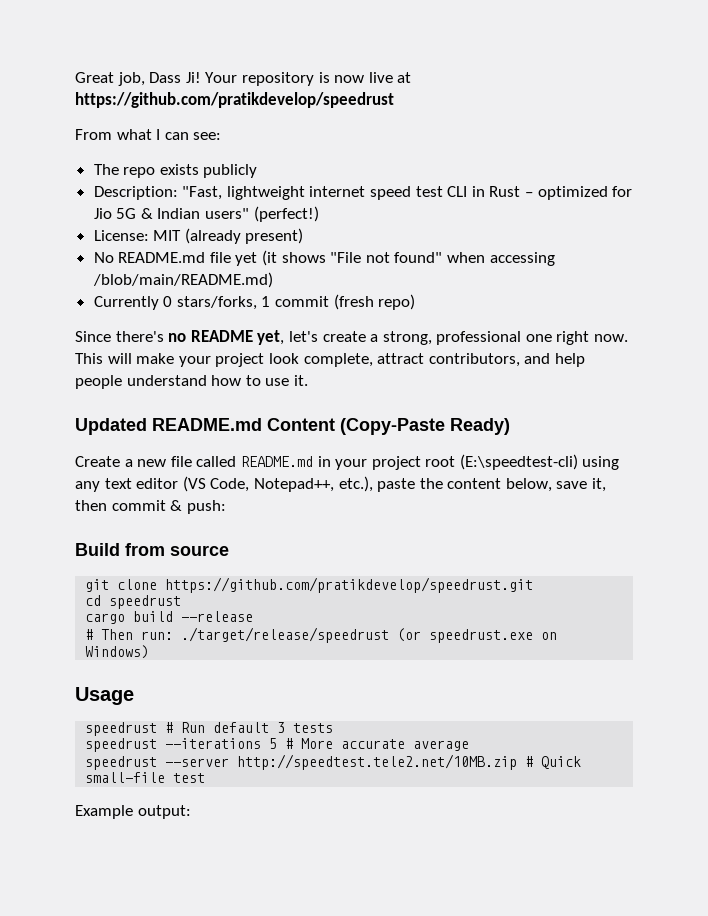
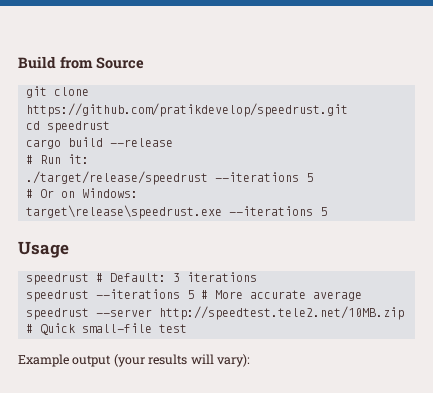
[75,72,412,86] [75,92,394,108] [75,129,222,140] [93,164,258,178] [93,186,633,200] [93,206,319,222] [93,228,304,244] [93,250,555,266] [92,272,273,288] [93,294,416,310] [75,330,629,345] [75,353,585,367] [75,375,308,389] [75,418,510,435] [75,454,620,470] [75,476,607,492] [75,500,226,514] Great job, Dass Ji! Your repository is now live at https://github.com/pratikdevelop/speedrust // From what I can see: // The repo exists publicly // Description: "Fast, lightweight internet speed test CLI in Rust – optimized for Jio 5G & Indian users" (perfect!) // License: MIT (already present) // No README.md file yet (it shows "File not found" when accessing /blob/main/README.md) // Currently 0 stars/forks, 1 commit (fresh repo) // Since there's no README yet, let's create a strong, professional one right now. This will make your project look complete, attract contributors, and help people understand how to use it. // Updated README.md Content (Copy-Paste Ready) // Create a new file called README.md in your project root (E:\speedtest-cli) using any text editor (VS Code, Notepad++, etc.), paste the content below, save it, then commit & push: // -> (18, 62) none
[170,545,229,556] source -> [96,57,144,69] Source
[101,627,558,643] [85,645,150,659] Then run: ./target/release/speedrust (or speedrust.exe on Windows) -> [39,154,89,164] [25,171,313,185] [25,188,138,198] [25,205,327,219] Run it: // ./target/release/speedrust --iterations 5 // # Or on Windows: // target\release\speedrust.exe --iterations 5
[181,722,334,733] Run default 3 tests -> [109,272,257,282] Default: 3 iterations
[137,805,191,819] output: -> [72,354,250,367] output (your results will vary):

